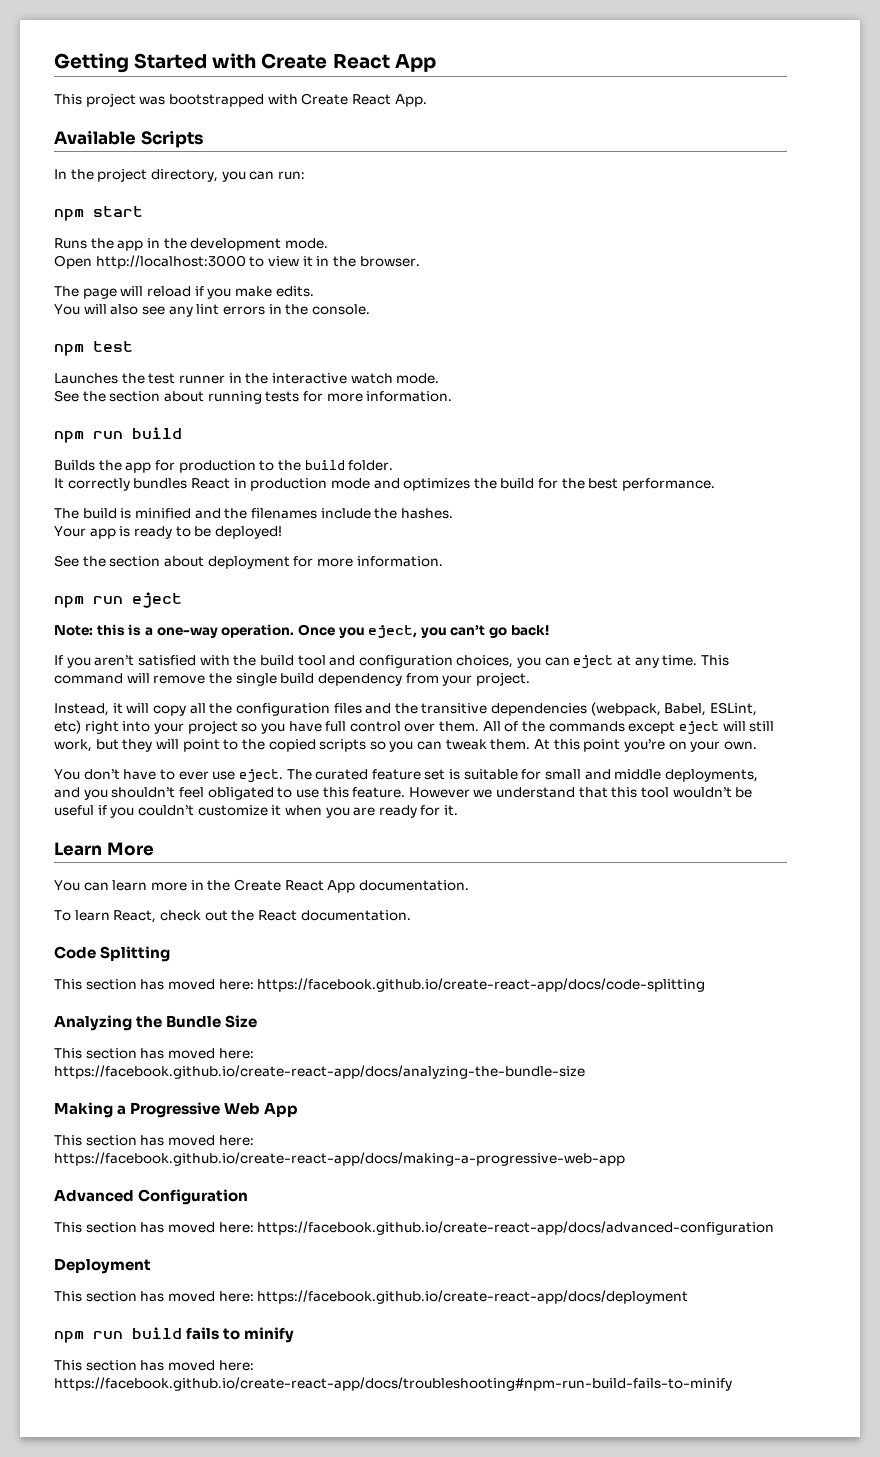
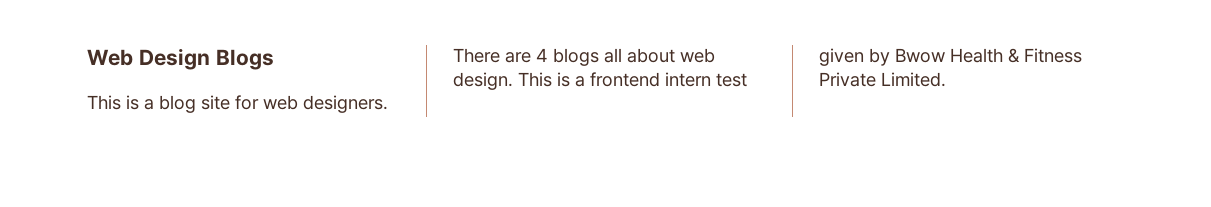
[54,53,436,73] [54,93,427,107] [54,130,203,148] [54,168,305,182] [54,206,143,221] [54,238,328,251] [54,255,420,269] [54,286,314,299] [54,304,370,317] [54,341,133,356] [54,373,440,384] [54,390,453,404] [54,427,182,443] [54,460,394,473] [54,478,716,491] [54,508,453,519] [54,526,282,539] [54,555,443,569] [54,592,182,608] [54,624,549,638] [54,655,729,669] [54,672,530,686] [54,702,758,716] [54,720,775,735] [54,739,757,752] [54,769,758,783] [54,787,753,800] [54,805,459,818] [54,842,154,856] [54,879,469,893] [54,910,411,923] [54,946,171,962] [54,978,706,992] [54,1015,258,1031] [54,1048,254,1059] [54,1065,585,1079] [54,1102,299,1118] [54,1135,254,1146] [54,1152,625,1166] [54,1189,249,1205] [54,1221,775,1235] [54,1258,151,1274] [54,1290,689,1304] [54,1327,295,1343] [54,1360,254,1371] [54,1377,732,1391] Getting Started with Create React App // This project was bootstrapped with Create React App. // Available Scripts // In the project directory, you can run: // npm start // Runs the app in the development mode. // Open http://localhost:3000 to view it in the browser. // The page will reload if you make edits. // You will also see any lint errors in the console. // npm test // Launches the test runner in the interactive watch mode. // See the section about running tests for more information. // npm run build // Builds the app for production to the build folder. // It correctly bundles React in production mode and optimizes the build for the best performance. // The build is minified and the filenames include the hashes. // Your app is ready to be deployed! // See the section about deployment for more information. // npm run eject // Note: this is a one-way operation. Once you eject, you can’t go back! // If you aren’t satisfied with the build tool and configuration choices, you can eject at any time. This command will remove the single build dependency from your project. // Instead, it will copy all the configuration files and the transitive dependencies (webpack, Babel, ESLint, etc) right into your project so you have full control over them. All of the commands except eject will still work, but they will point to the copied scripts so you can tweak them. At this point you’re on your own. // You don’t have to ever use eject. The curated feature set is suitable for small and middle deployments, and you shouldn’t feel obligated to use this feature. However we understand that this tool wouldn’t be useful if you couldn’t customize it when you are ready for it. // Learn More // You can learn more in the Create React App documentation. // To learn React, check out the React documentation. // Code Splitting // This section has moved here: https://facebook.github.io/create-react-app/docs/code-splitting // Analyzing the Bundle Size // This section has moved here: https://facebook.github.io/create-react-app/docs/analyzing-the-bundle-size // Making a Progressive Web App // This section has moved here: https://facebook.github.io/create-react-app/docs/making-a-progressive-web-app // Advanced Configuration // This section has moved here: https://facebook.github.io/create-react-app/docs/advanced-configuration // Deployment // This section has moved here: https://facebook.github.io/create-react-app/docs/deployment // npm run build fails to minify // This section has moved here: https://facebook.github.io/create-react-app/docs/troubleshooting#npm-run-build-fails-to-minify -> [87,48,274,70] [87,95,388,113] [453,48,715,66] [453,72,747,90] [819,48,1082,66] [819,72,946,87] Web Design Blogs // This is a blog site for web designers. There are 4 blogs all about web design. This is a frontend intern test given by Bwow Health & Fitness Private Limited.

